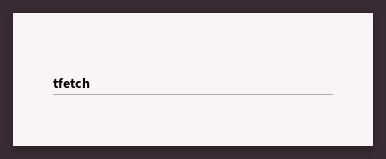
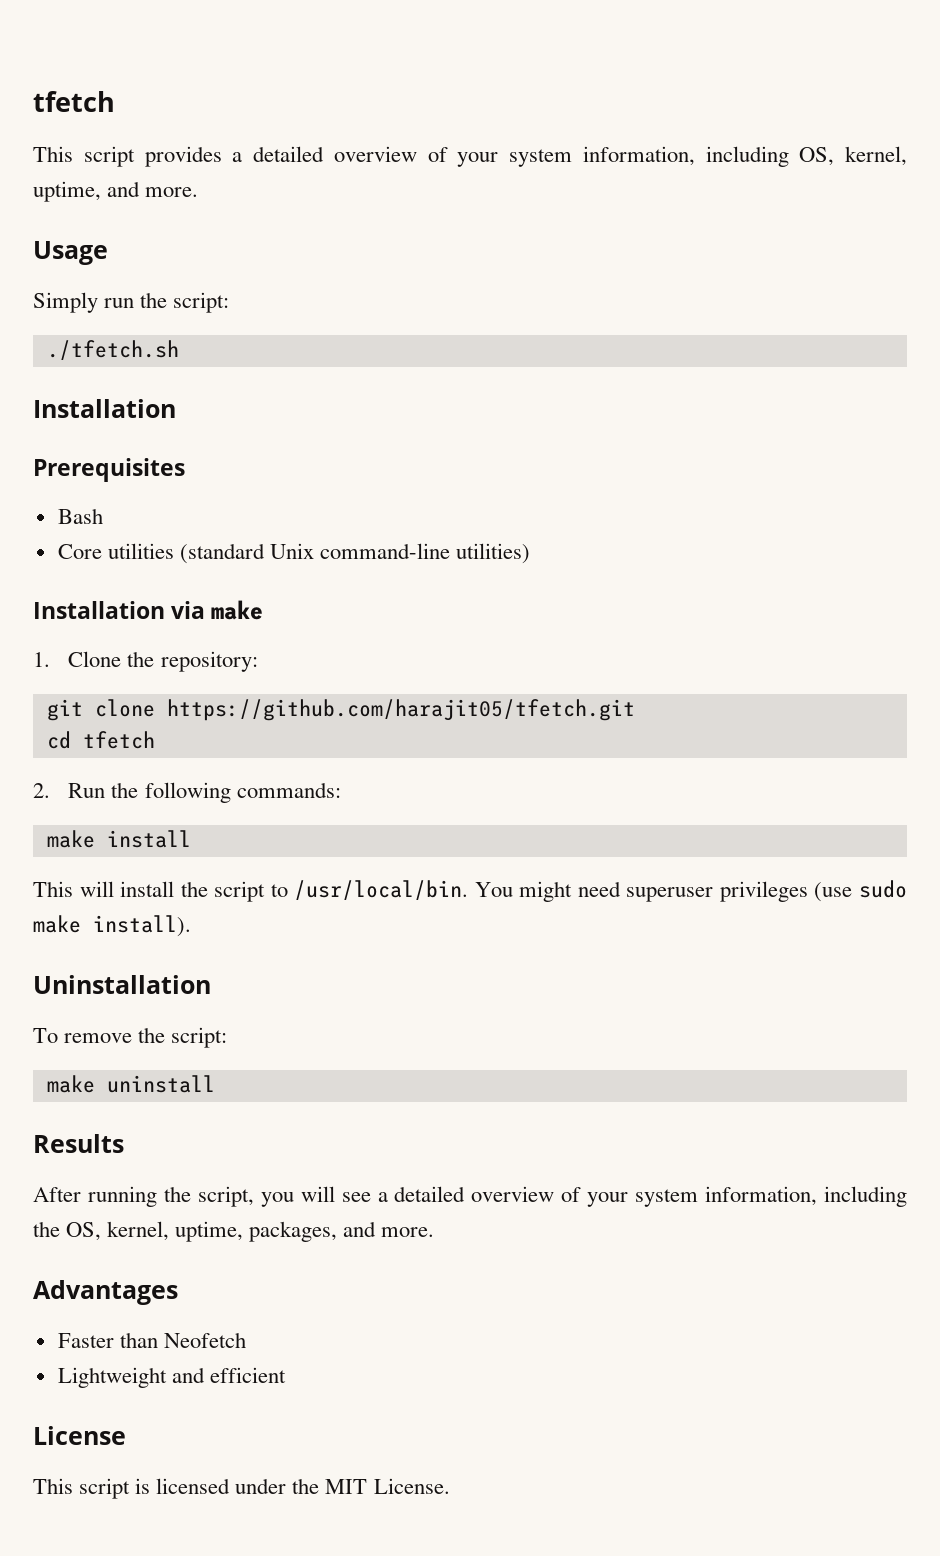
[53,78,90,88] tfetch -> [33,91,115,112] [33,146,907,167] [33,181,199,202] [33,241,108,265] [33,292,230,313] [46,340,179,360] [33,399,176,418] [33,458,185,482] [57,508,103,524] [57,543,531,564] [33,600,264,620] [33,651,258,672] [46,699,635,721] [46,731,155,749] [33,782,341,803] [46,830,191,848] [33,880,908,902] [33,915,191,937] [33,975,211,994] [33,1027,228,1048] [46,1075,215,1093] [33,1134,124,1153] [33,1186,908,1207] [33,1221,435,1242] [33,1280,178,1305] [57,1332,246,1348] [57,1367,286,1388] [33,1426,126,1445] [33,1478,450,1499] tfetch // This script provides a detailed overview of your system information, including OS, kernel, uptime, and more. // Usage // Simply run the script: // ./tfetch.sh // Installation // Prerequisites // Bash // Core utilities (standard Unix command-line utilities) // Installation via make // 1. Clone the repository: // git clone https://github.com/harajit05/tfetch.git // cd tfetch // 2. Run the following commands: // make install // This will install the script to /usr/local/bin. You might need superuser privileges (use sudo make install). // Uninstallation // To remove the script: // make uninstall // Results // After running the script, you will see a detailed overview of your system information, including the OS, kernel, uptime, packages, and more. // Advantages // Faster than Neofetch // Lightweight and efficient // License // This script is licensed under the MIT License.

